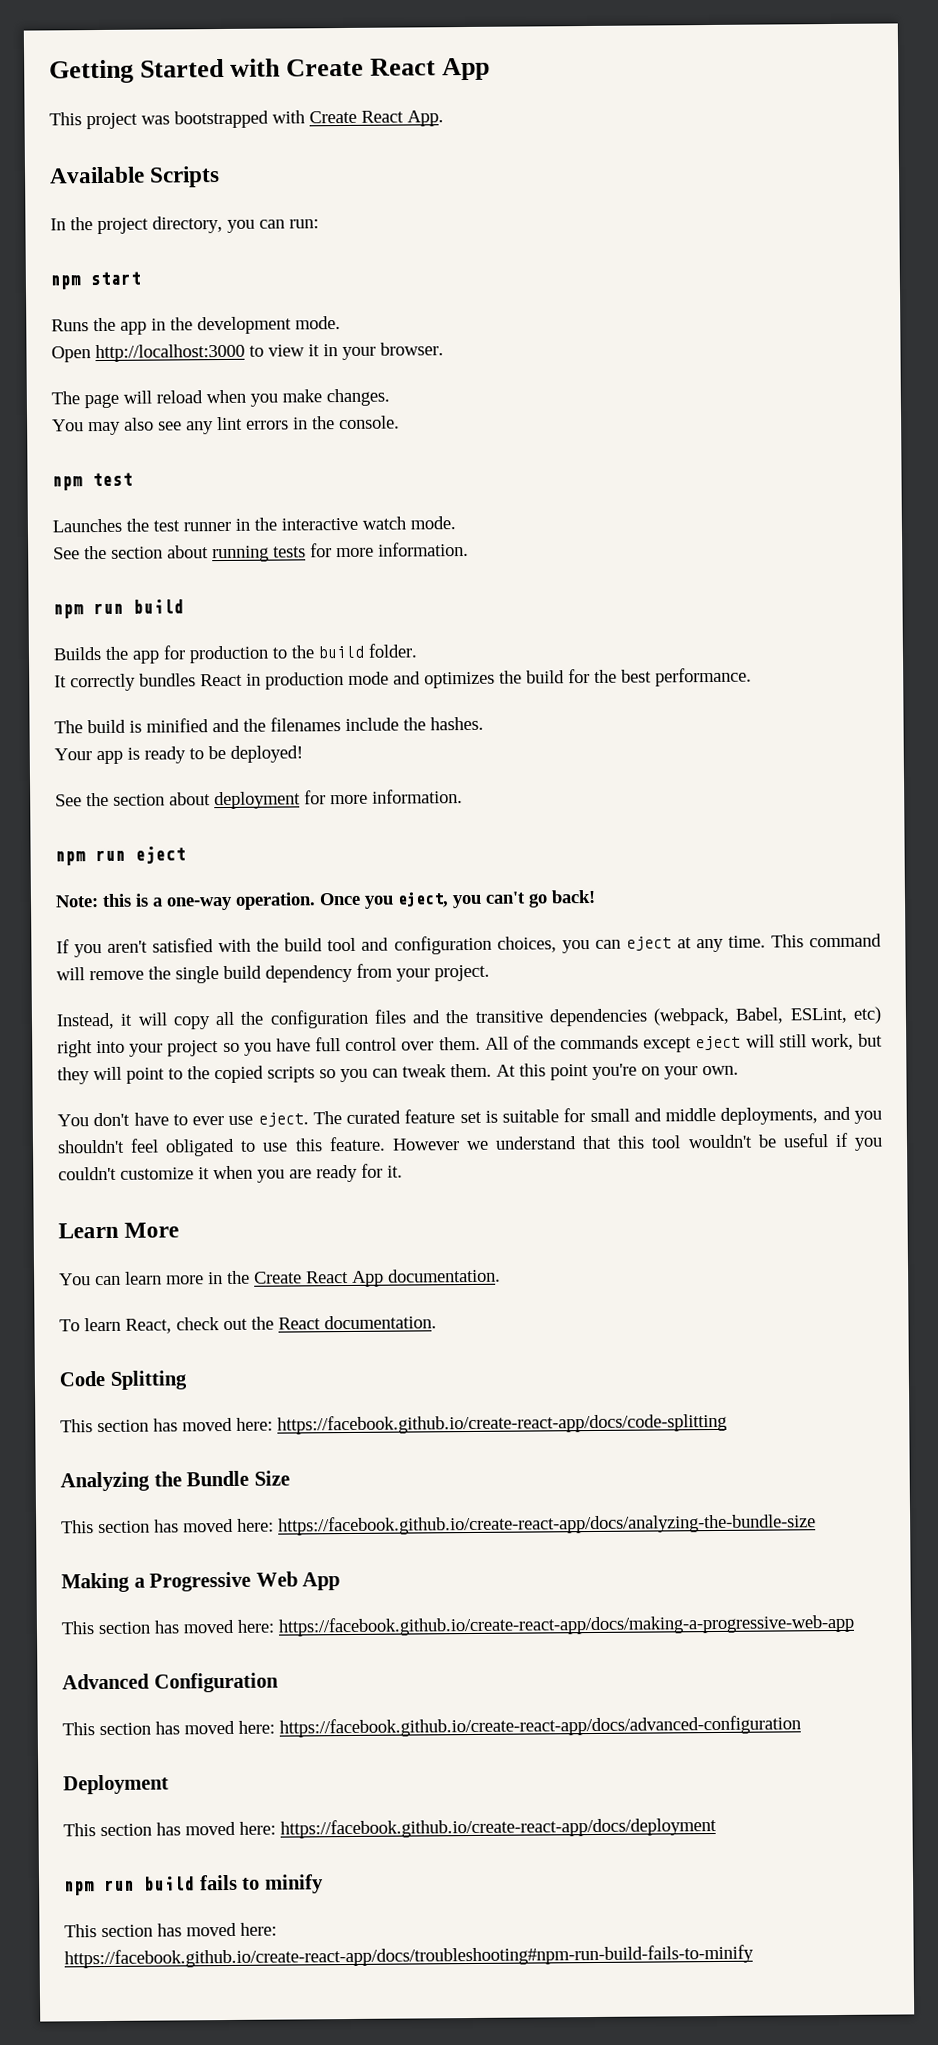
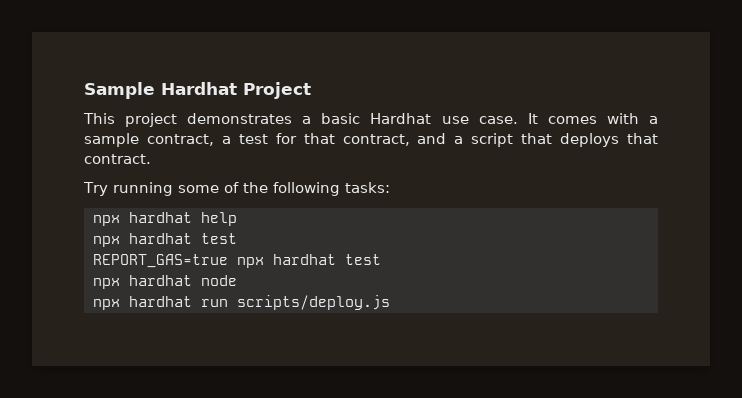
[49,57,491,84] [49,110,444,130] [49,166,221,188] [50,215,319,235] [50,271,141,290] [51,316,341,335] [51,342,444,363] [51,388,390,409] [52,415,400,436] [52,472,133,491] [52,516,456,533] [53,541,469,563] [53,599,184,619] [53,643,418,664] [54,667,752,692] [54,716,484,734] [54,745,303,765] [55,789,463,810] [55,846,186,866] [55,889,596,911] [56,933,882,958] [56,963,490,984] [56,1006,882,1030] [57,1033,883,1058] [57,1063,739,1085] [57,1106,883,1127] [57,1132,884,1157] [58,1163,403,1183] [58,1222,180,1239] [59,1268,501,1287] [59,1315,437,1334] [59,1370,187,1390] [60,1412,727,1435] [60,1470,290,1492] [61,1513,816,1536] [61,1571,341,1593] [61,1613,855,1637] [62,1672,279,1693] [62,1715,801,1738] [63,1774,169,1795] [63,1816,717,1839] [64,1874,324,1896] [64,1922,277,1938] [64,1944,754,1969] Getting Started with Create React App // This project was bootstrapped with Create React App. // Available Scripts // In the project directory, you can run: // npm start // Runs the app in the development mode. // Open http://localhost:3000 to view it in your browser. // The page will reload when you make changes. // You may also see any lint errors in the console. // npm test // Launches the test runner in the interactive watch mode. // See the section about running tests for more information. // npm run build // Builds the app for production to the build folder. // It correctly bundles React in production mode and optimizes the build for the best performance. // The build is minified and the filenames include the hashes. // Your app is ready to be deployed! // See the section about deployment for more information. // npm run eject // Note: this is a one-way operation. Once you eject, you can't go back! // If you aren't satisfied with the build tool and configuration choices, you can eject at any time. This command will remove the single build dependency from your project. // Instead, it will copy all the configuration files and the transitive dependencies (webpack, Babel, ESLint, etc) right into your project so you have full control over them. All of the commands except eject will still work, but they will point to the copied scripts so you can tweak them. At this point you're on your own. // You don't have to ever use eject. The curated feature set is suitable for small and middle deployments, and you shouldn't feel obligated to use this feature. However we understand that this tool wouldn't be useful if you couldn't customize it when you are ready for it. // Learn More // You can learn more in the Create React App documentation. // To learn React, check out the React documentation. // Code Splitting // This section has moved here: https://facebook.github.io/create-react-app/docs/code-splitting // Analyzing the Bundle Size // This section has moved here: https://facebook.github.io/create-react-app/docs/analyzing-the-bundle-size // Making a Progressive Web App // This section has moved here: https://facebook.github.io/create-react-app/docs/making-a-progressive-web-app // Advanced Configuration // This section has moved here: https://facebook.github.io/create-react-app/docs/advanced-configuration // Deployment // This section has moved here: https://facebook.github.io/create-react-app/docs/deployment // npm run build fails to minify // This section has moved here: https://facebook.github.io/create-react-app/docs/troubleshooting#npm-run-build-fails-to-minify -> [84,82,311,99] [83,113,658,127] [84,133,658,147] [84,154,151,164] [83,182,390,196] [92,212,237,226] [92,233,237,247] [92,254,381,268] [92,275,237,289] [92,295,390,310] Sample Hardhat Project // This project demonstrates a basic Hardhat use case. It comes with a sample contract, a test for that contract, and a script that deploys that contract. // Try running some of the following tasks: // npx hardhat help // npx hardhat test // REPORT_GAS=true npx hardhat test // npx hardhat node // npx hardhat run scripts/deploy.js

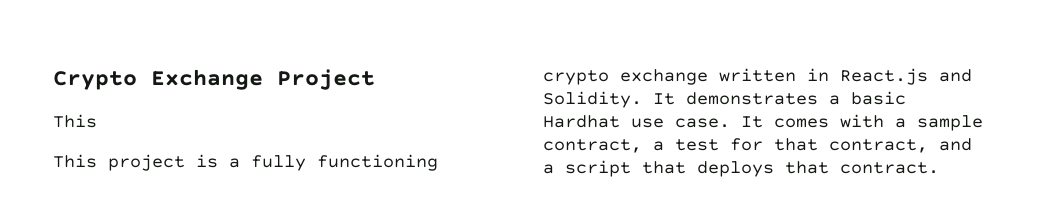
[84,82,237,99] Sample Hardhat -> [53,69,263,90] Crypto Exchange
[125,113,178,127] project -> [53,154,438,171] [543,68,972,85] [543,91,675,108] // This project is a fully functioning crypto exchange written in React.js and Solidity. It
[83,182,390,196] [92,212,237,226] [92,233,237,247] [92,254,381,268] [92,275,237,289] [92,295,390,310] // Try running some of the following tasks: // npx hardhat help // npx hardhat test // REPORT_GAS=true npx hardhat test // npx hardhat node // npx hardhat run scripts/deploy.js -> (939, 168) none

